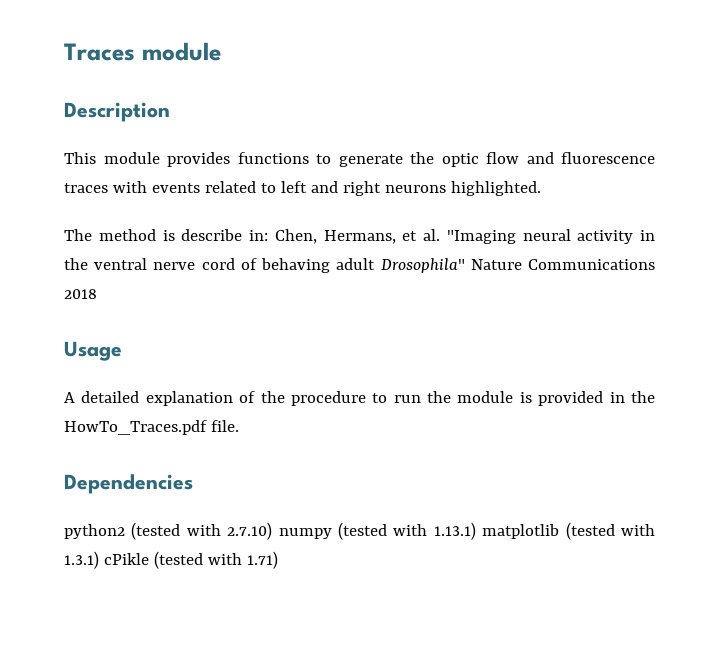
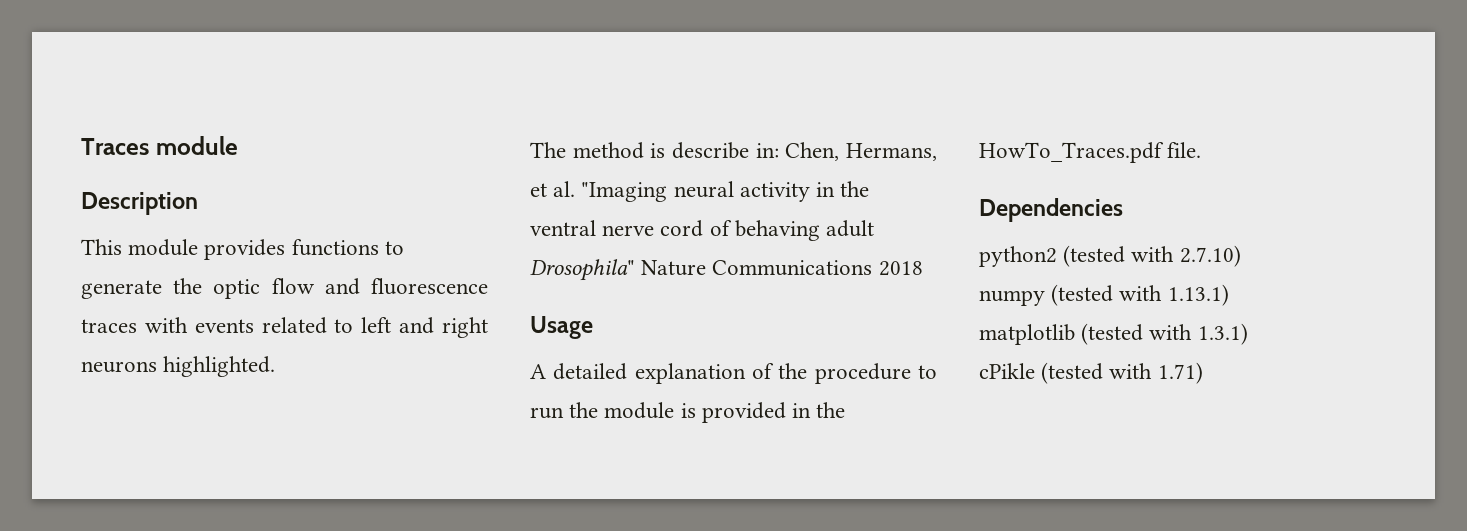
(273, 531) none -> (1241, 256) //
(476, 531) none -> (1229, 295) //
(99, 560) none -> (1248, 334) //

